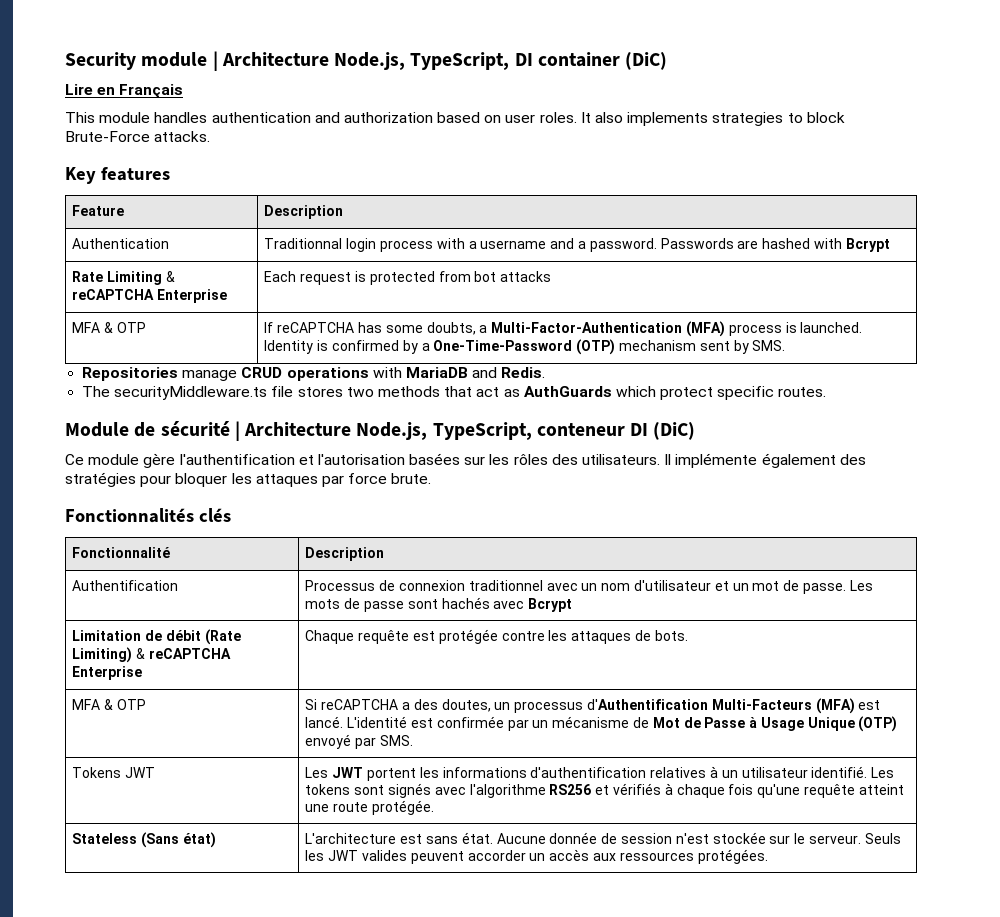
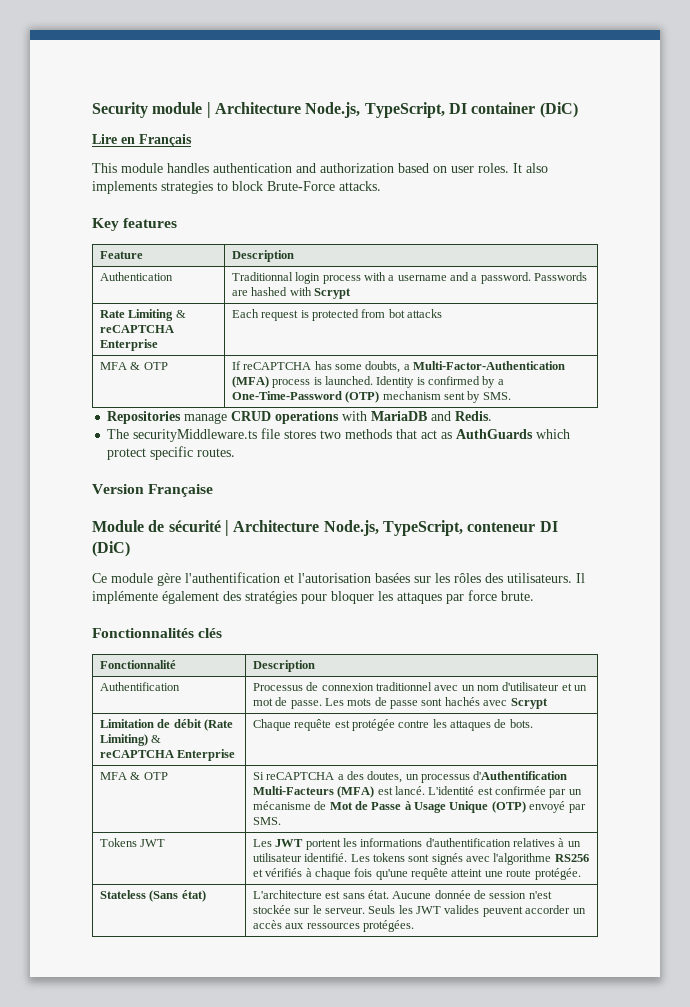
[845,238,890,252] Bcrypt -> [313,288,351,299] Scrypt
(827, 392) none -> [92,484,214,497] // Version Française
[528,598,573,612] Bcrypt -> [510,698,548,709] Scrypt

